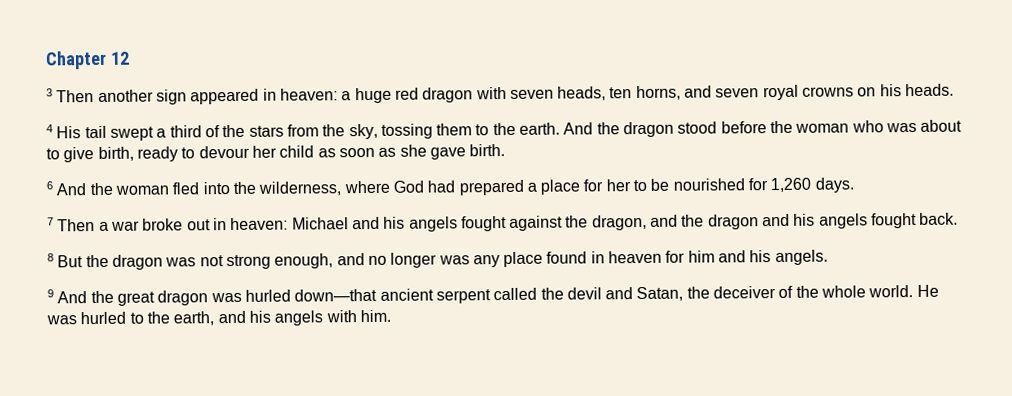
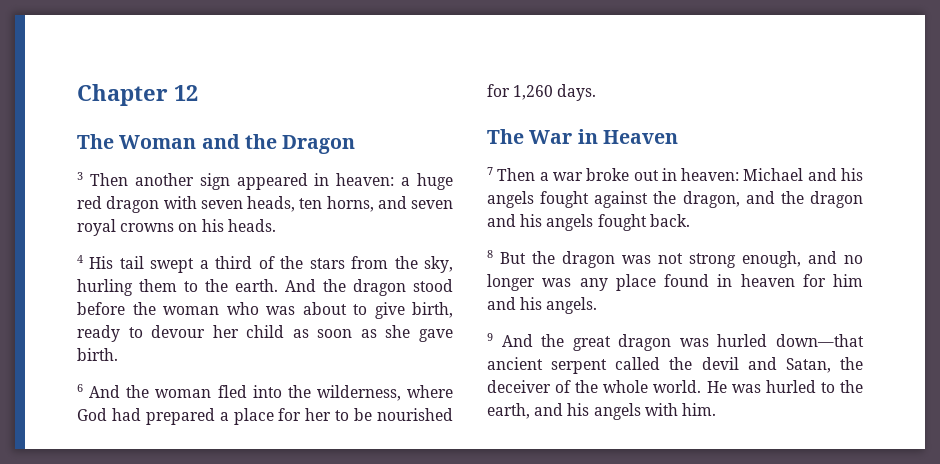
(130, 58) none -> [77,134,356,154] // The Woman and the Dragon
[380,123,433,139] tossing -> [77,279,133,296] hurling
(854, 185) none -> [487,129,678,144] // The War in Heaven

